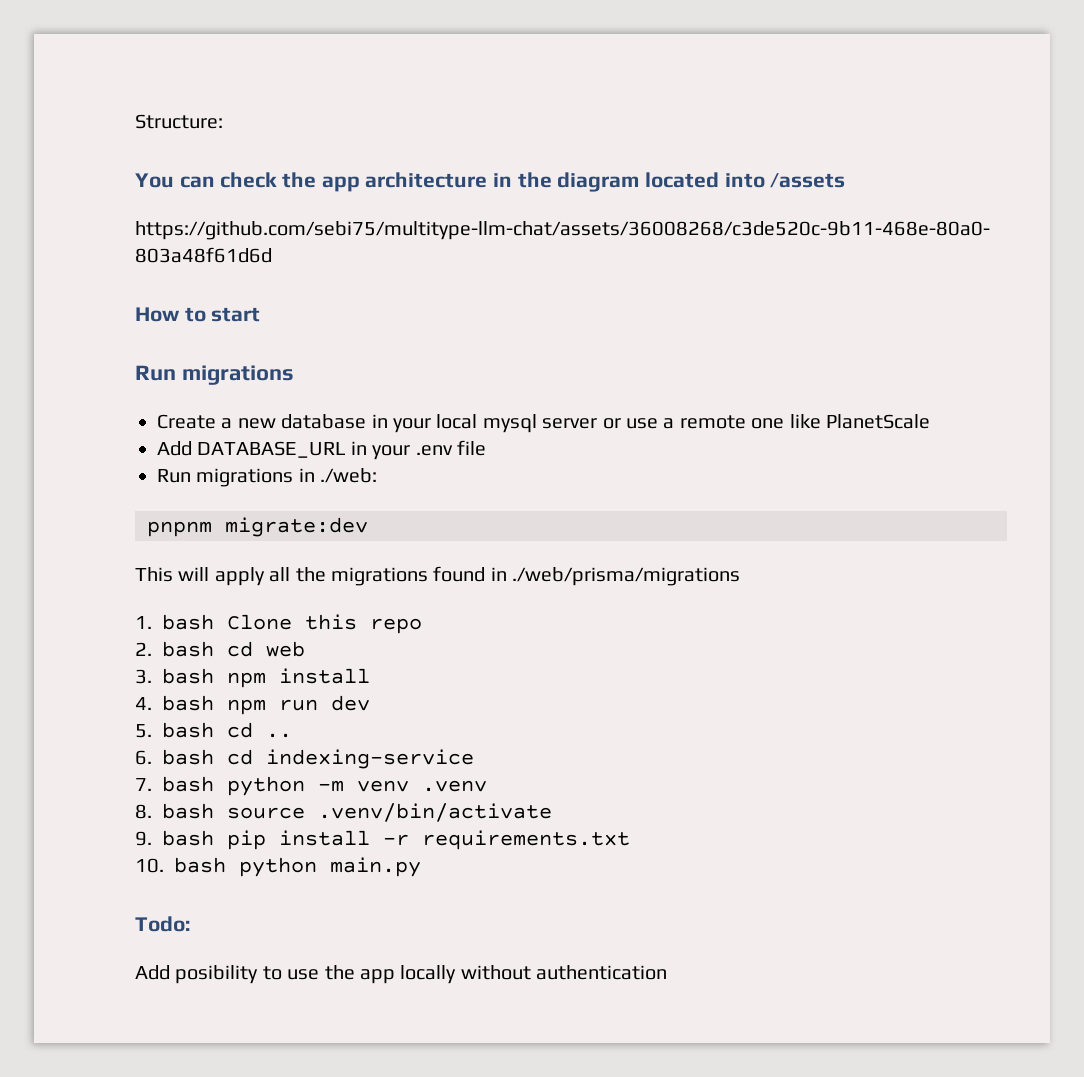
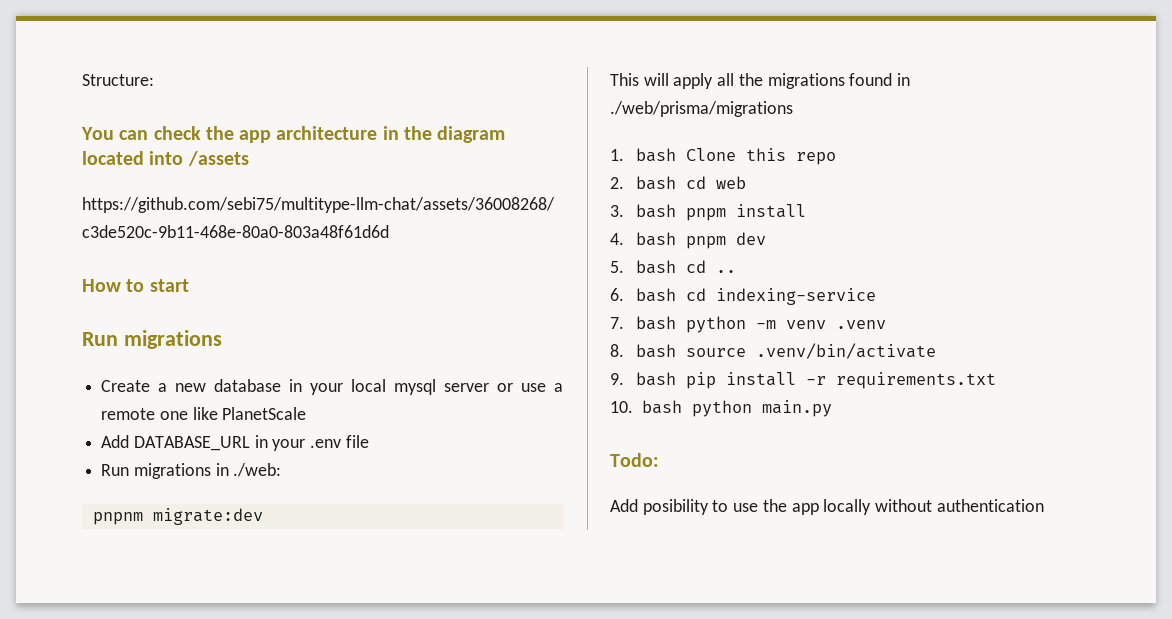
[227,672,266,688] npm -> [686,208,727,221] pnpm
[227,699,318,715] npm run -> [686,236,727,249] pnpm

